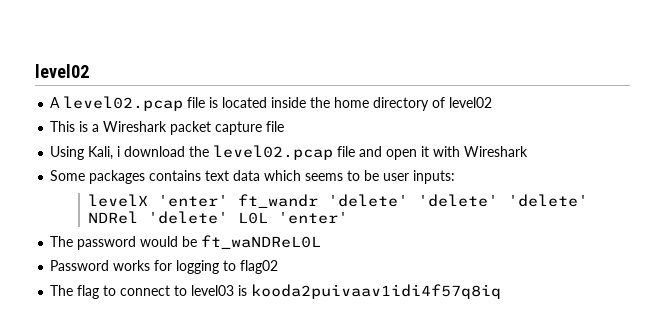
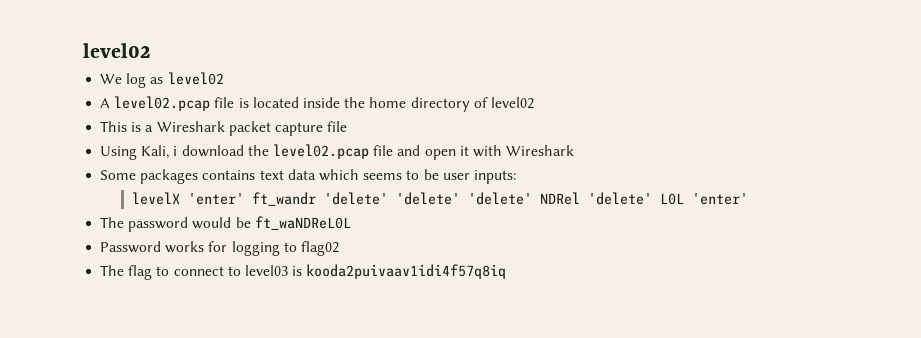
[35,64,89,78] level02 -> [83,43,150,58] [100,72,224,88] level02 // We log as level02

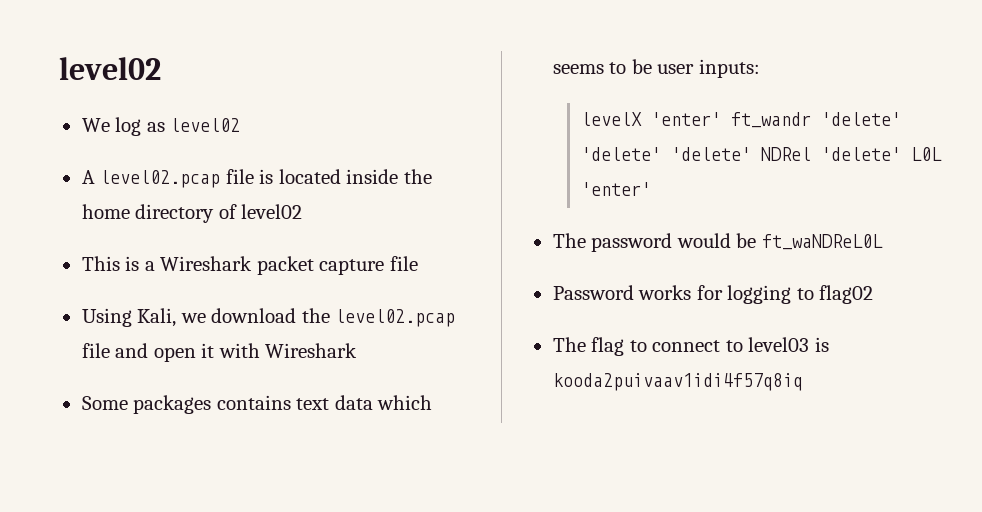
[173,146,178,156] i -> [180,313,206,323] we

